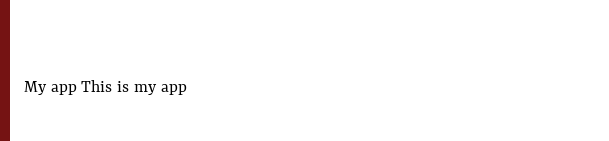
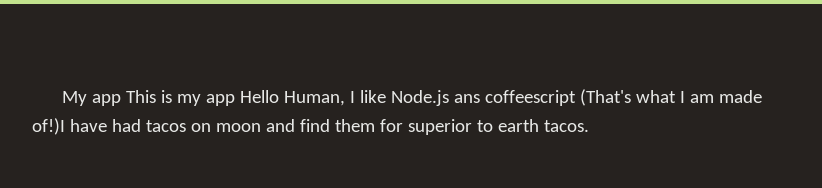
(187, 89) none -> [240,89,763,106] [32,118,589,135] Hello Human, I like Node.js ans coffeescript (That's what I am made of!)I have had tacos on moon and find them for superior to earth tacos.

